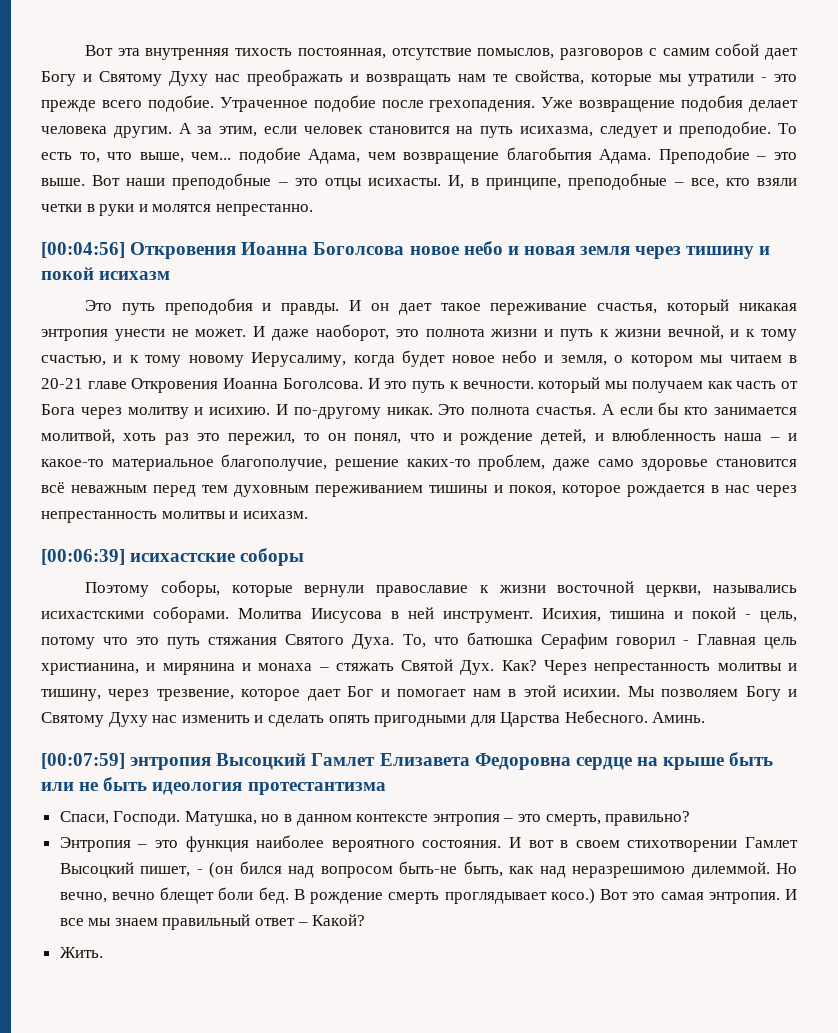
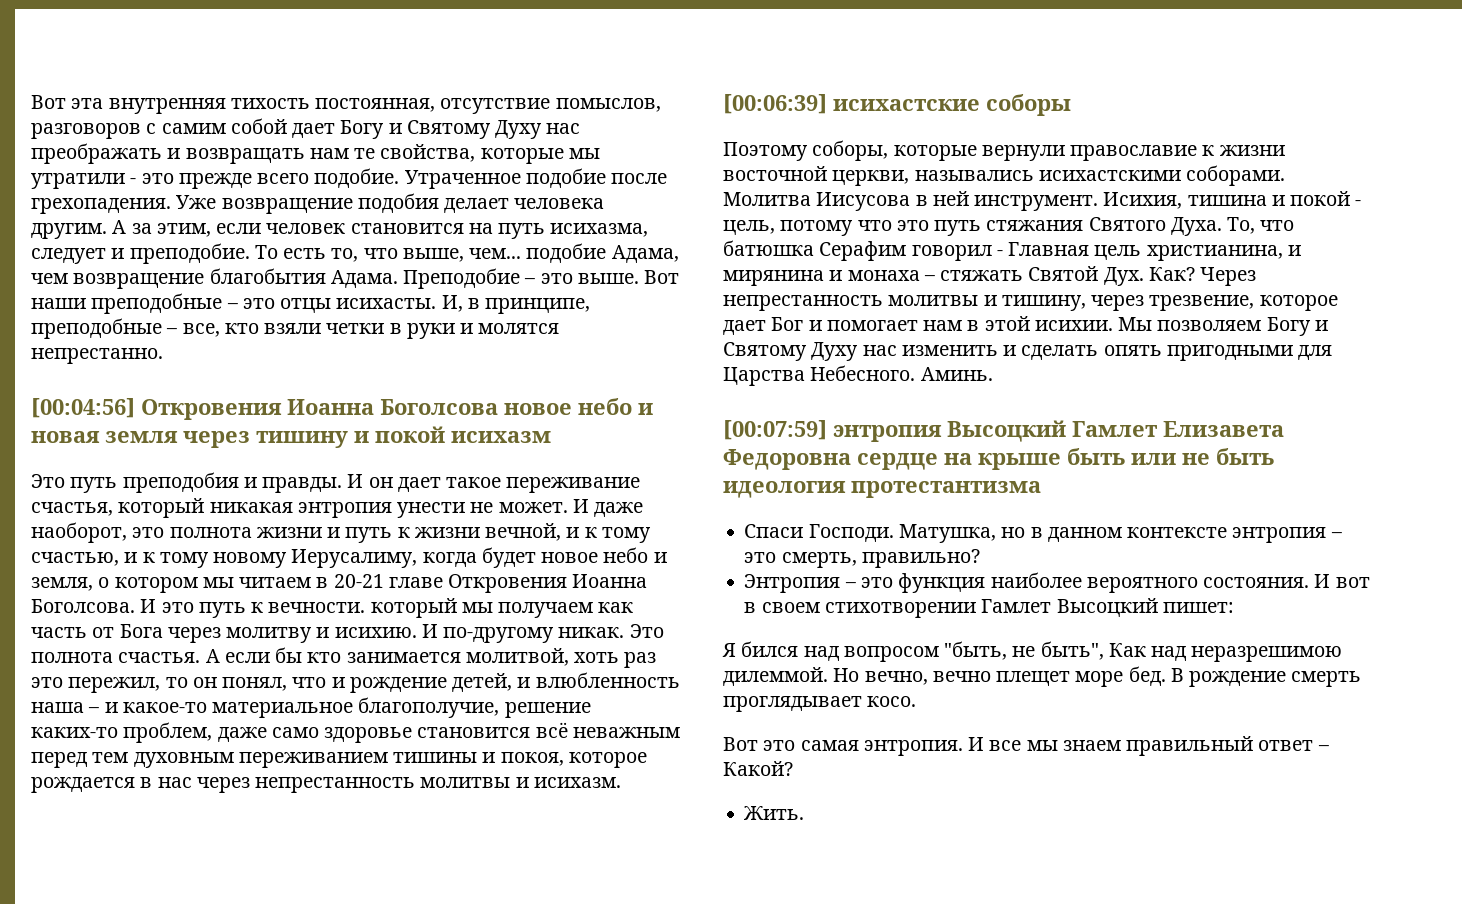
[59,811,109,825] Спаси, -> [744,524,804,538] Спаси
[140,861,535,878] пишет, - (он бился над вопросом быть-не быть, как -> [1162,602,1234,613] [722,641,1146,662] пишет: // Я бился над вопросом "быть, не быть", Как
[160,887,254,904] блещет боли -> [996,671,1124,687] плещет море
[550,888,595,904] косо.) -> [867,696,917,707] косо. //

